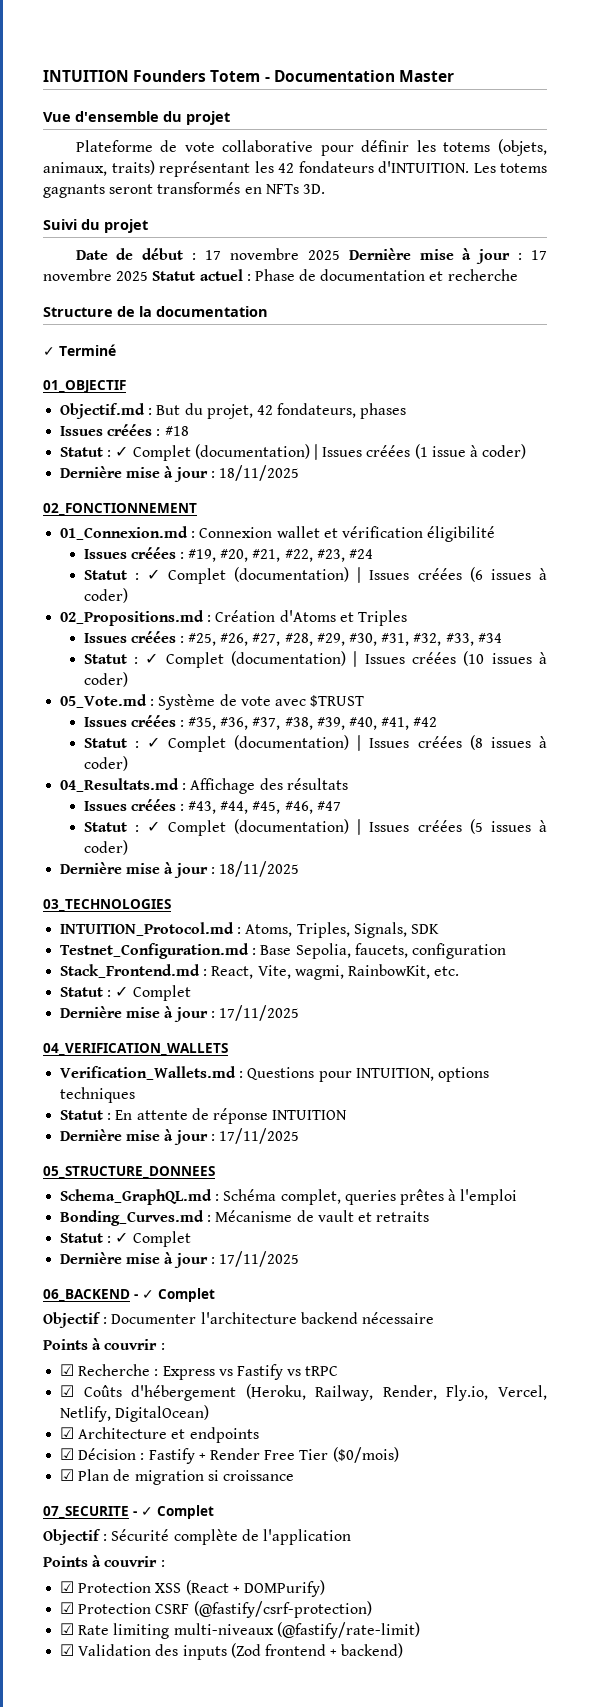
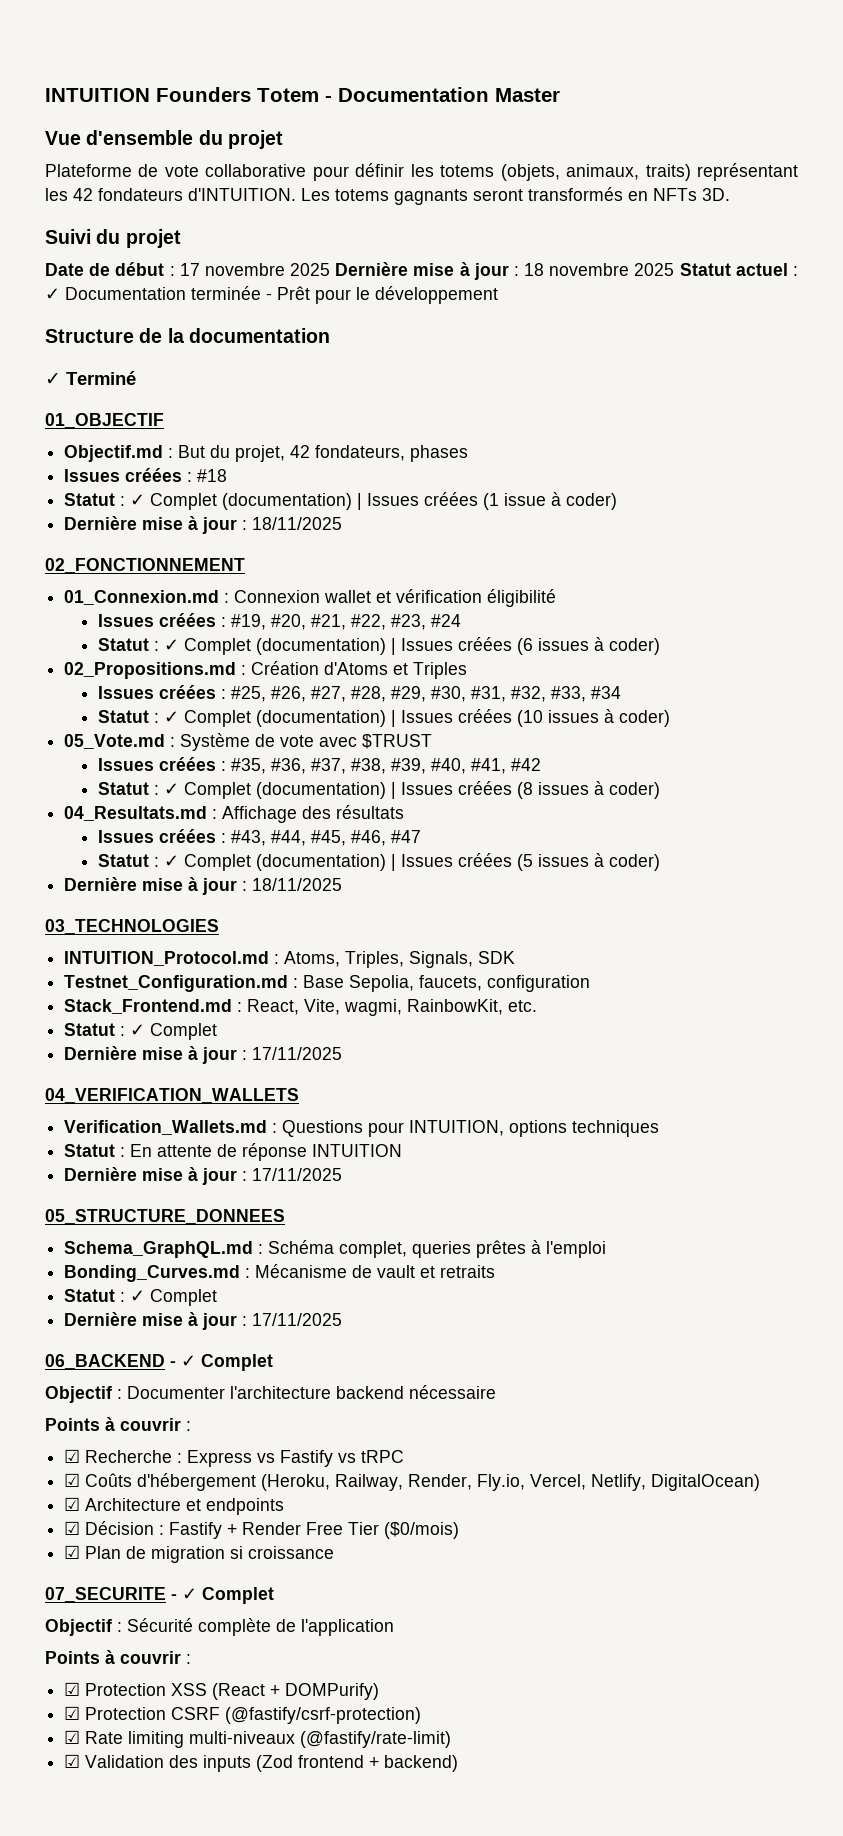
[530,250,547,260] 17 -> [524,263,545,276] 18
[254,269,518,281] Phase de documentation et recherche -> [45,286,498,304] ✓ Documentation terminée - Prêt pour le développement

